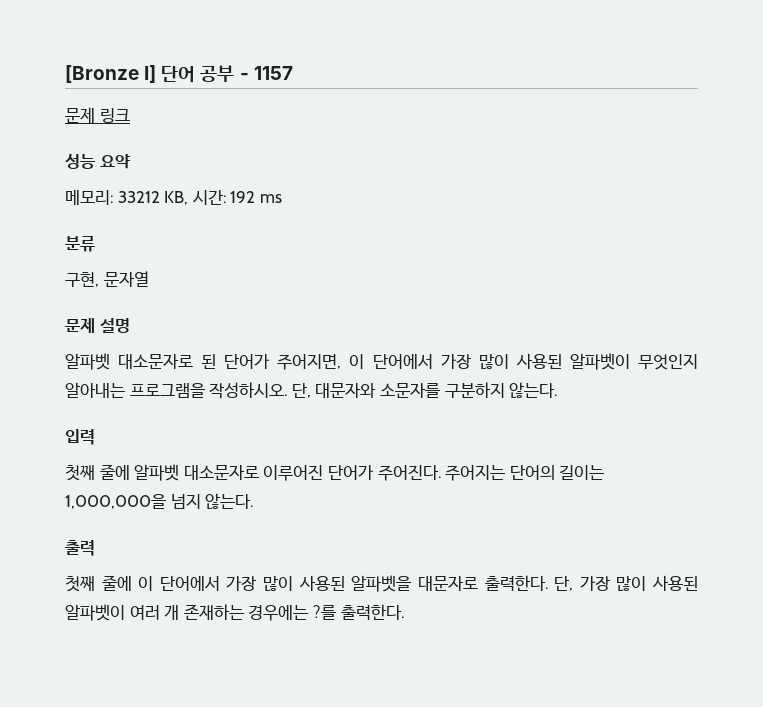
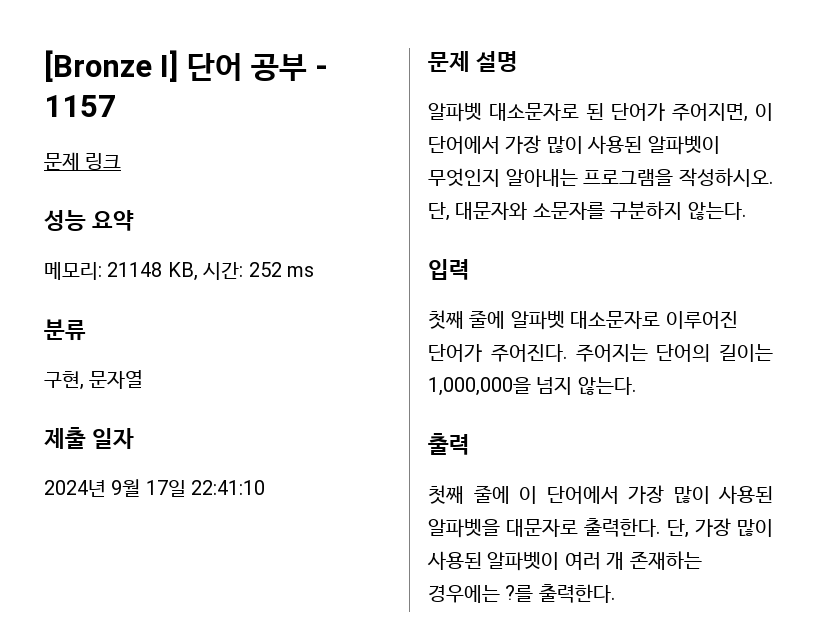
[117,191,160,203] 33212 -> [107,262,163,277] 21148
[230,191,256,203] 192 -> [248,262,282,277] 252
(149, 279) none -> [44,427,135,449] [44,479,266,497] // 제출 일자 // 2024년 9월 17일 22:41:10

